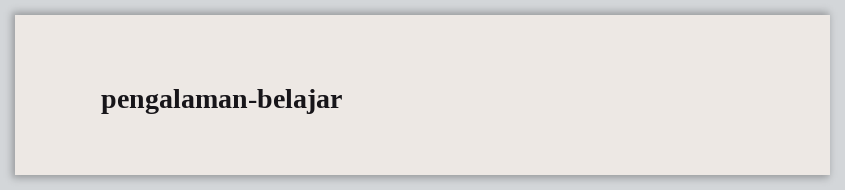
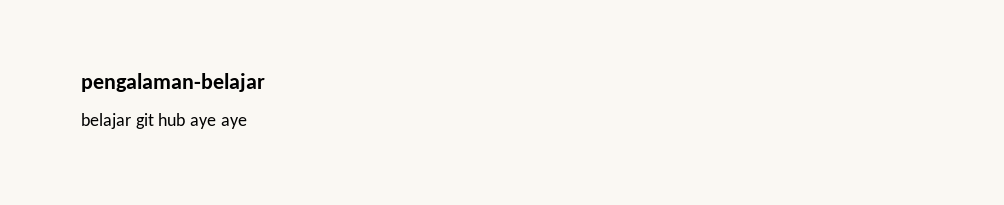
(342, 101) none -> [81,113,247,129] // belajar git hub aye aye

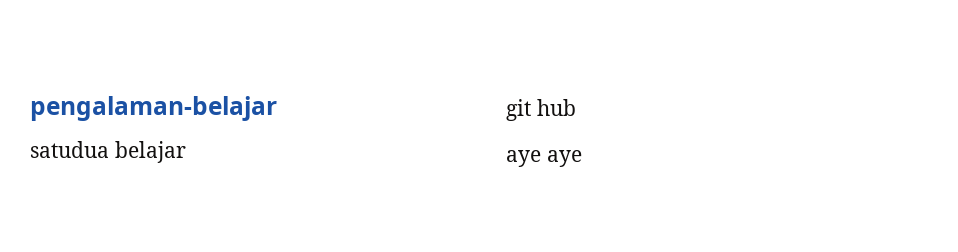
(265, 82) none -> [30,141,109,158] satudua
(131, 121) none -> (186, 152) //
(186, 119) none -> (576, 107) //

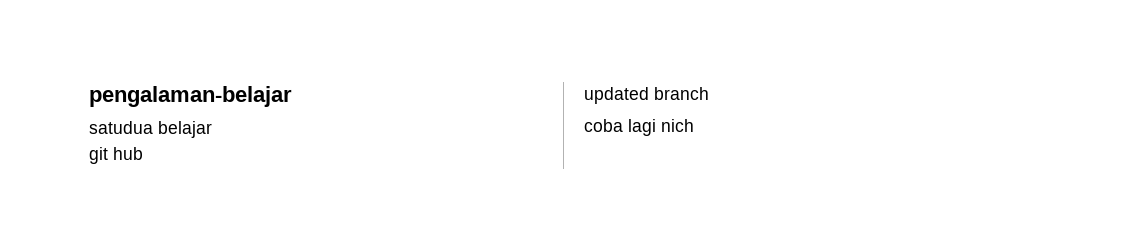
[506,150,582,167] aye aye -> [584,87,709,104] [584,119,694,136] updated branch // coba lagi nich

